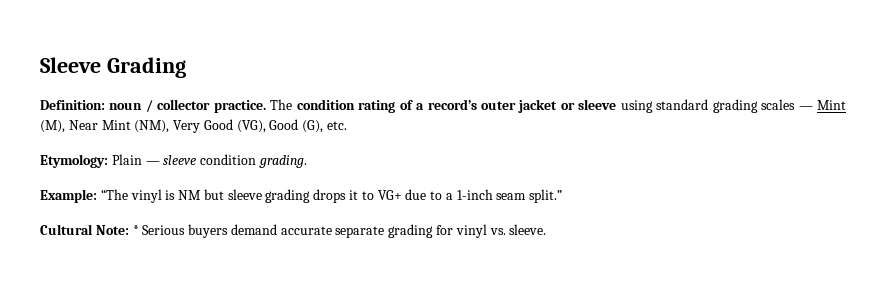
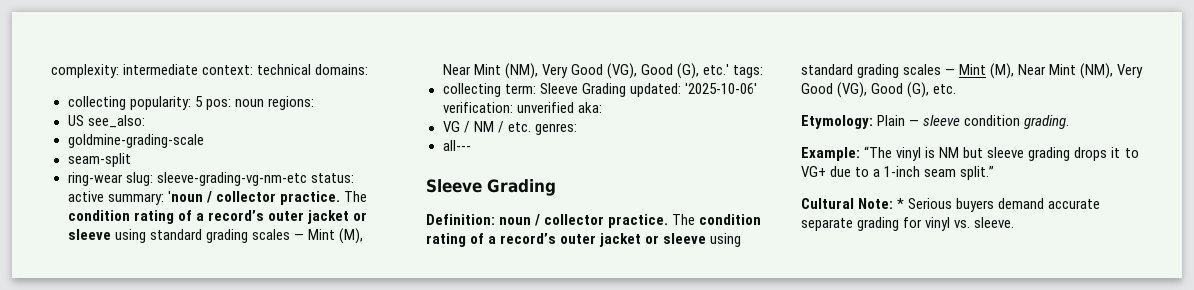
(40, 65) none -> [51,64,369,78] [67,96,314,110] [67,115,145,128] [67,134,204,148] [67,153,131,167] [67,172,354,186] [67,191,367,205] [67,210,367,224] [67,228,363,244] [442,63,763,79] [442,83,757,97] [442,102,602,113] [442,121,577,135] [442,140,471,151] complexity: intermediate context: technical domains: // collecting popularity: 5 pos: noun regions: // US see_also: // goldmine-grading-scale // seam-split // ring-wear slug: sleeve-grading-vg-nm-etc status: active summary: 'noun / collector practice. The condition rating of a record’s outer jacket or sleeve using standard grading scales — Mint (M), Near Mint (NM), Very Good (VG), Good (G), etc.' tags: // collecting term: Sleeve Grading updated: '2025-10-06' verification: unverified aka: // VG / NM / etc. genres: // all--- //

